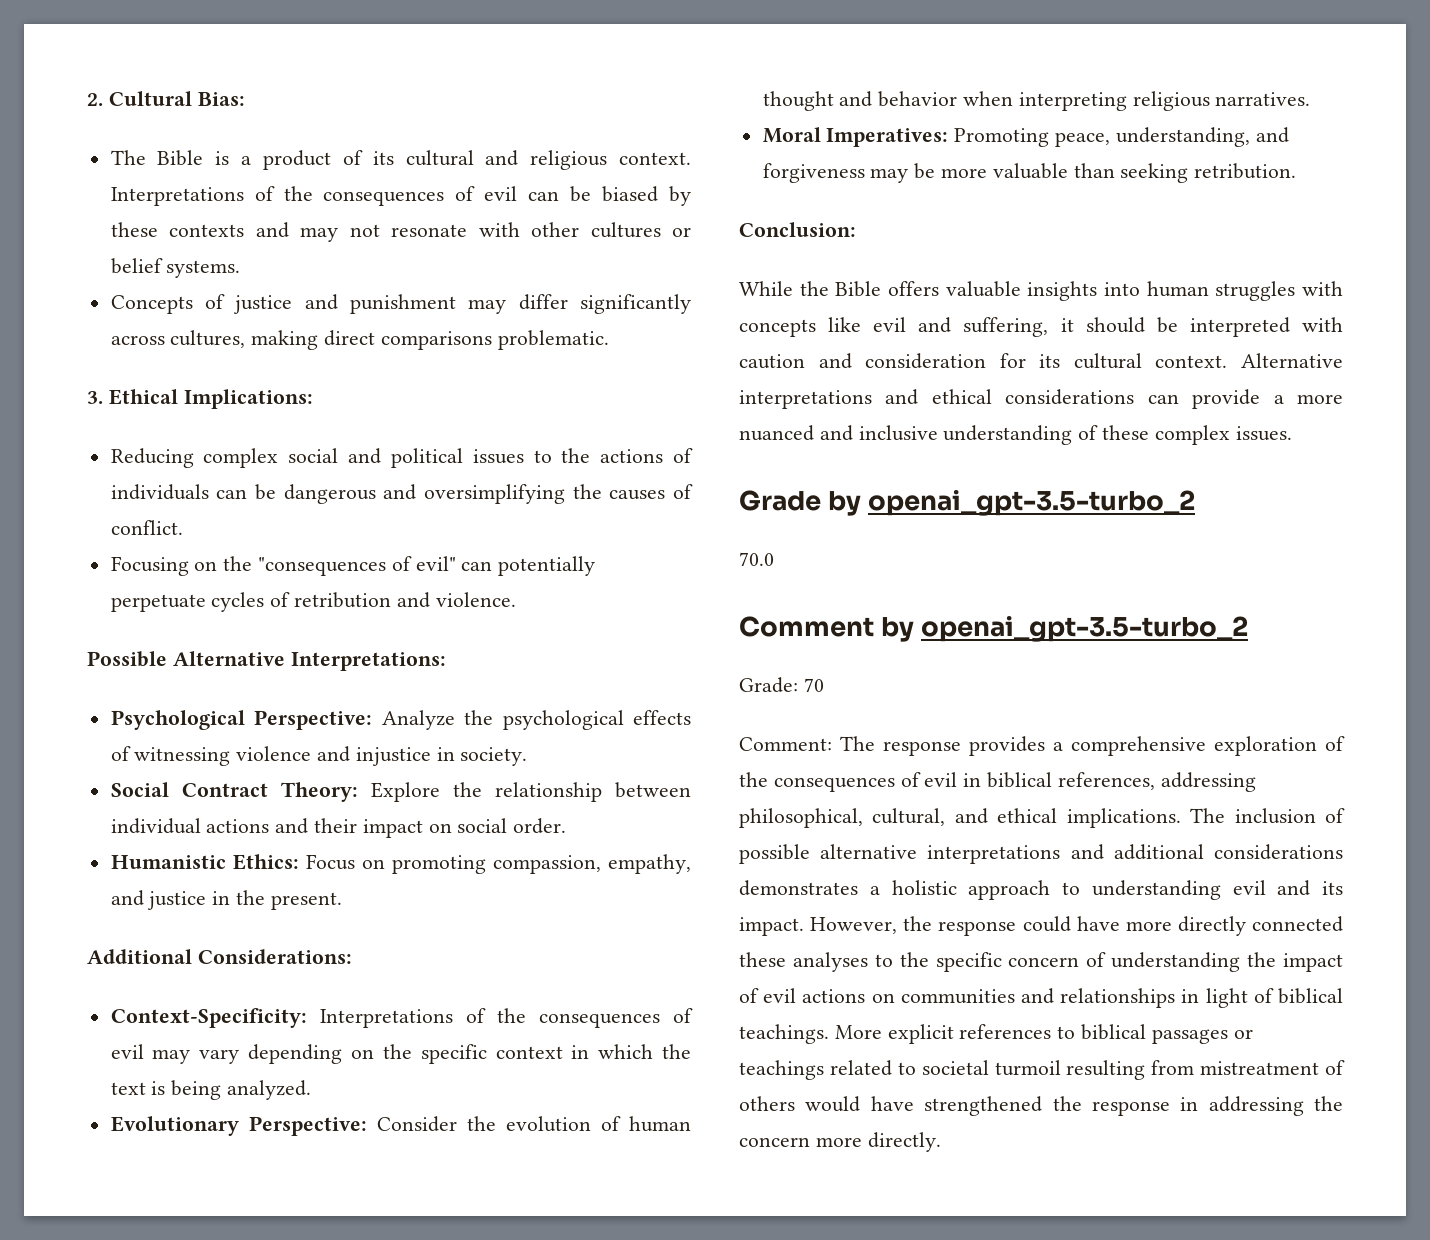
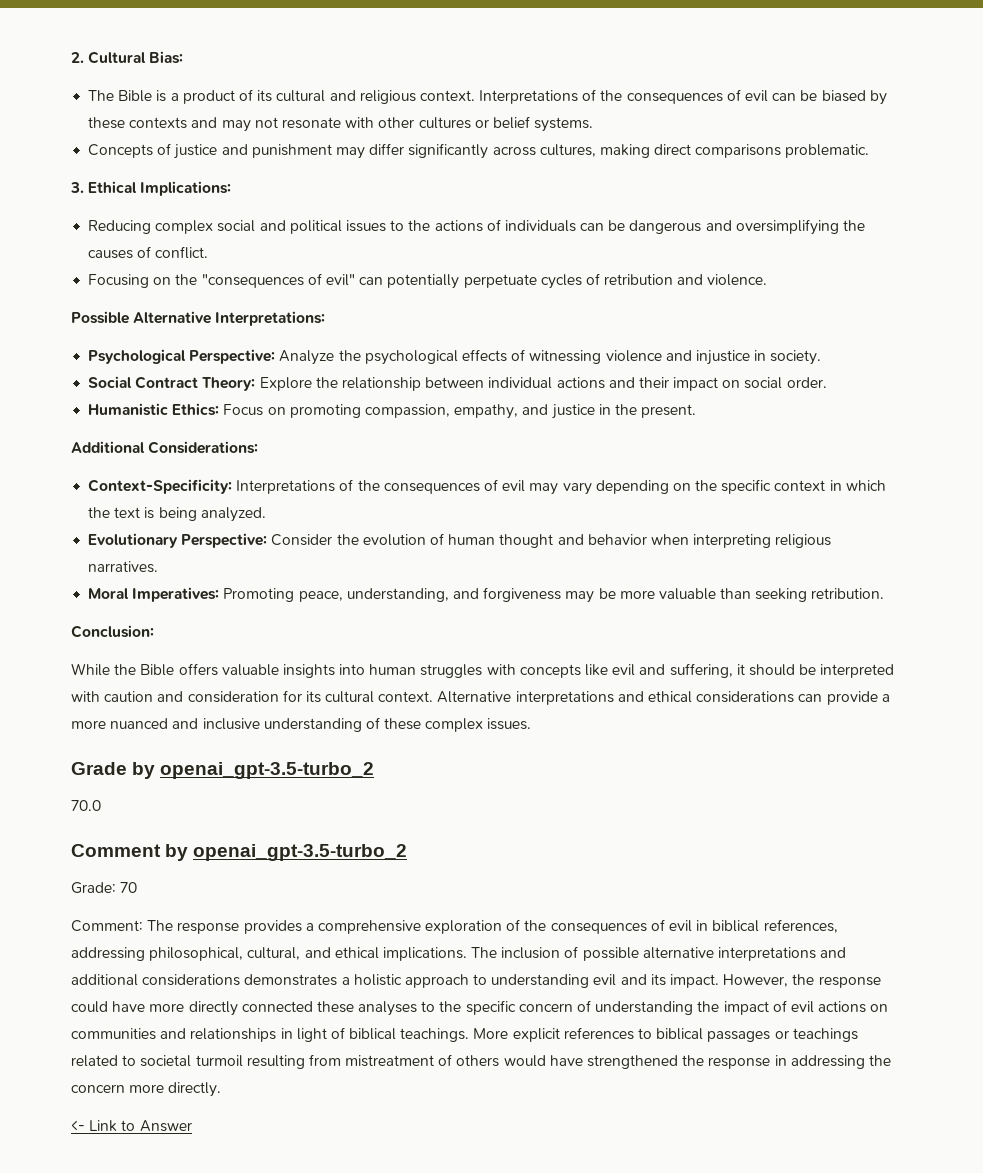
(941, 1142) none -> [71,1120,192,1132] // <- Link to Answer

